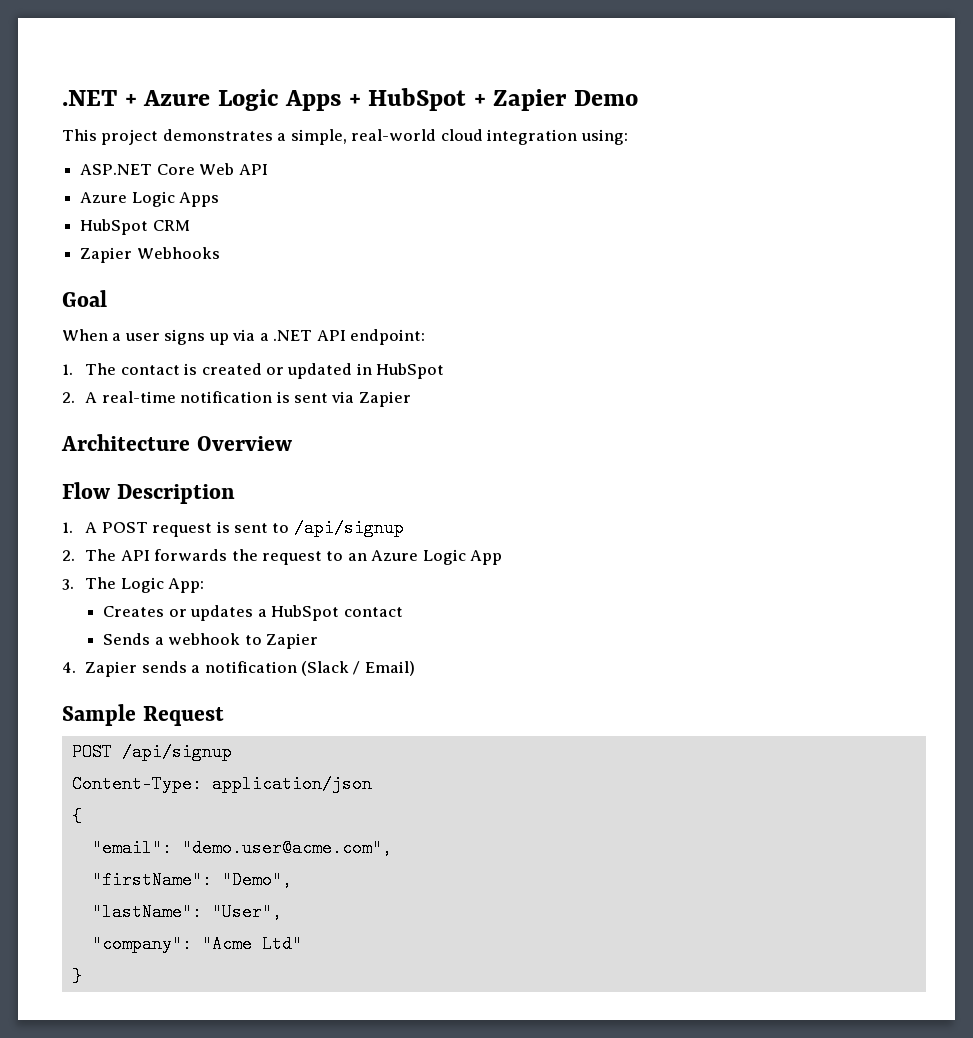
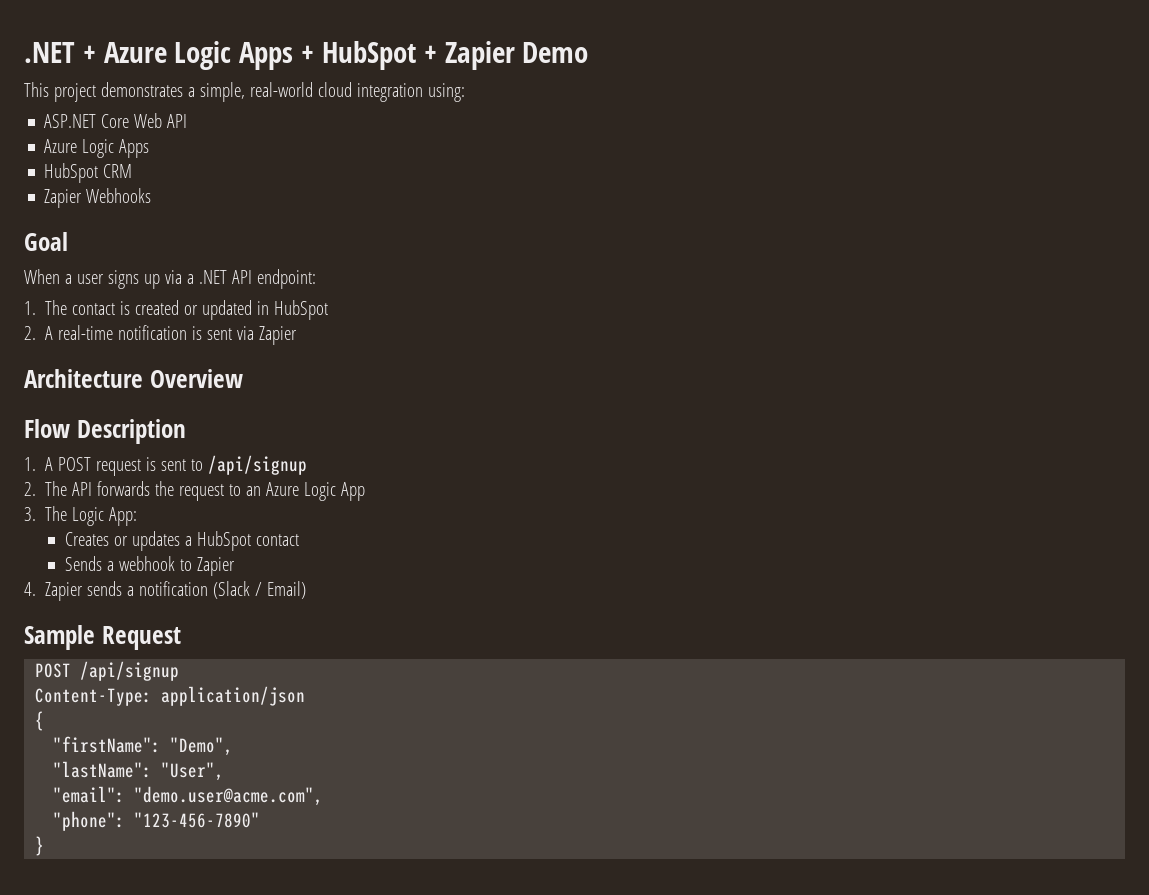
[91,839,392,857] // "email": "demo.user@acme.com", -> (45, 721) none
[91,935,302,953] "company": "Acme Ltd" -> [53,786,324,806] [53,811,261,831] "email": "demo.user@acme.com", // "phone": "123-456-7890"

